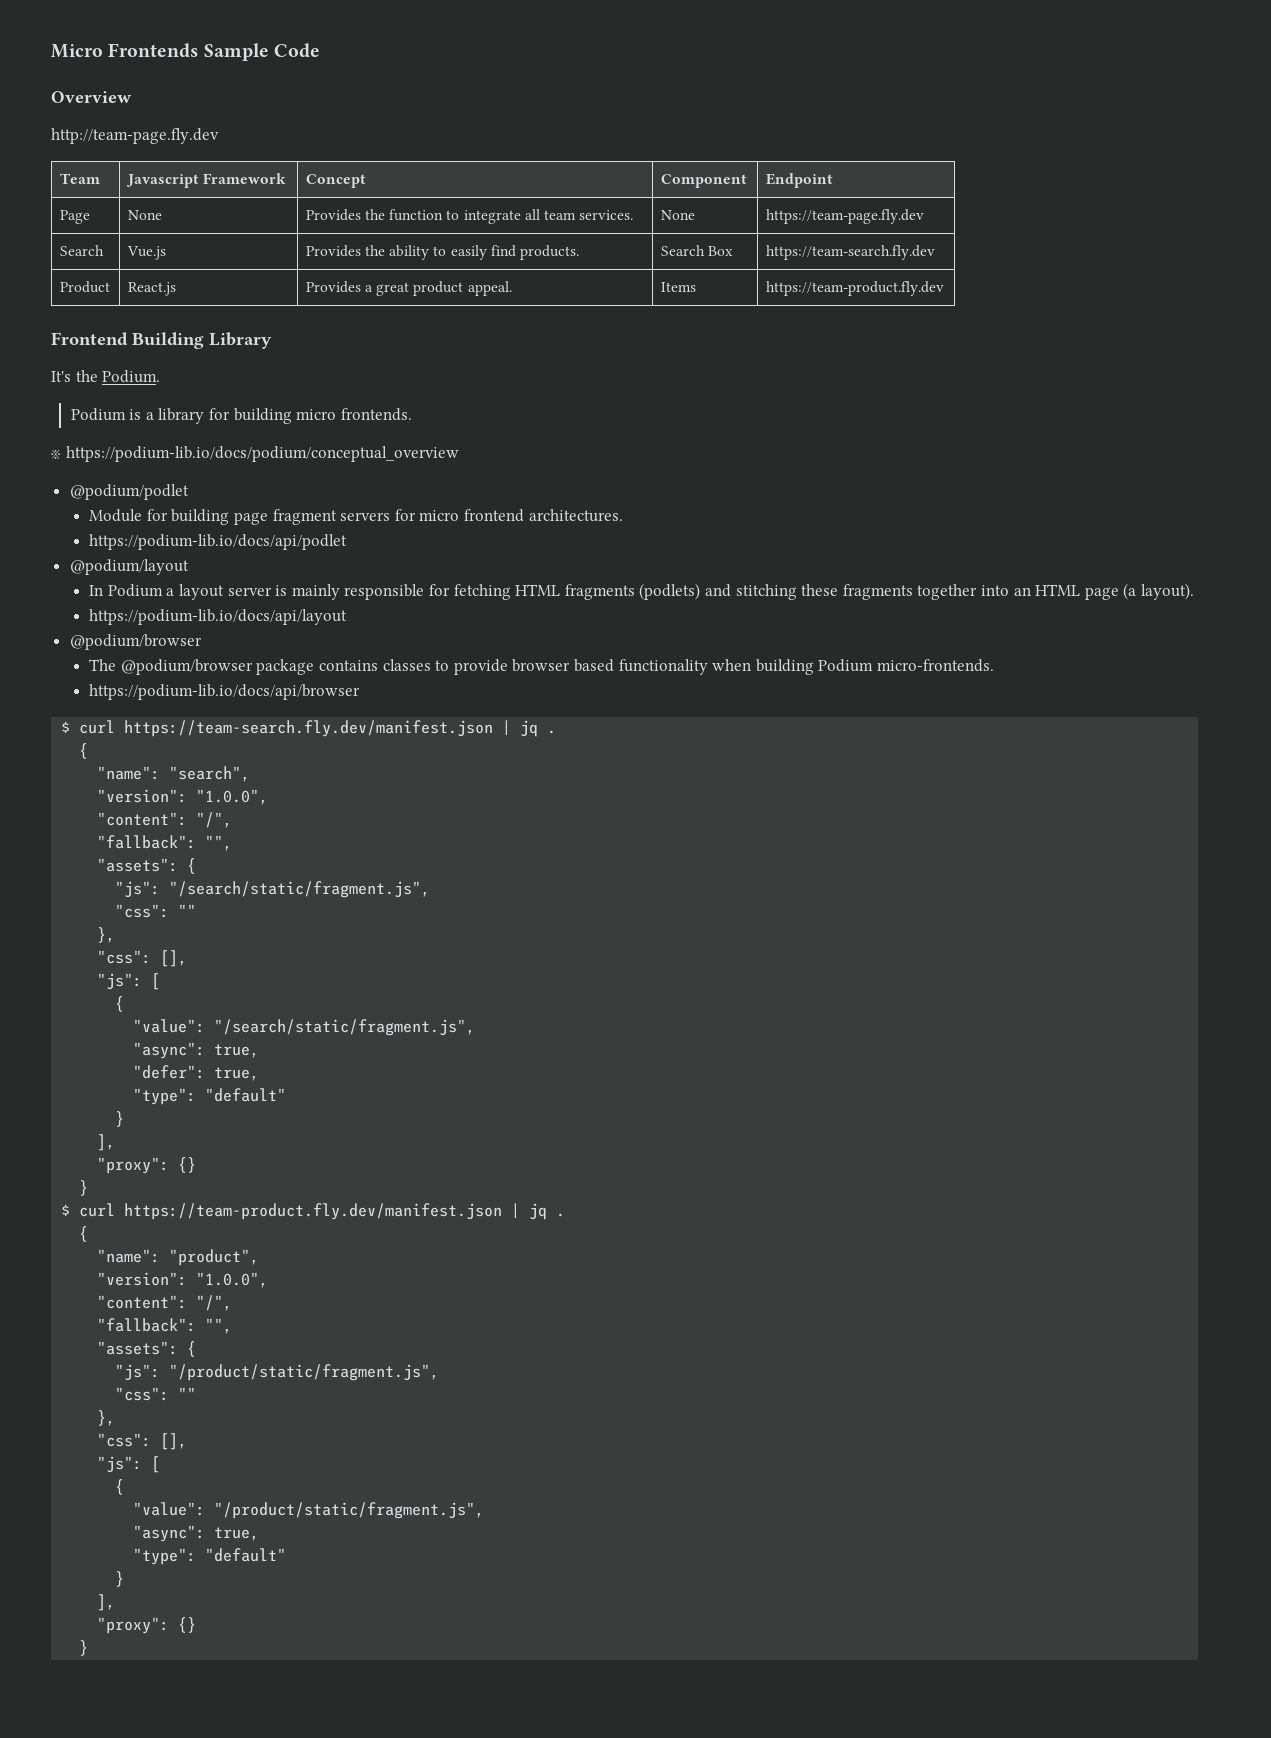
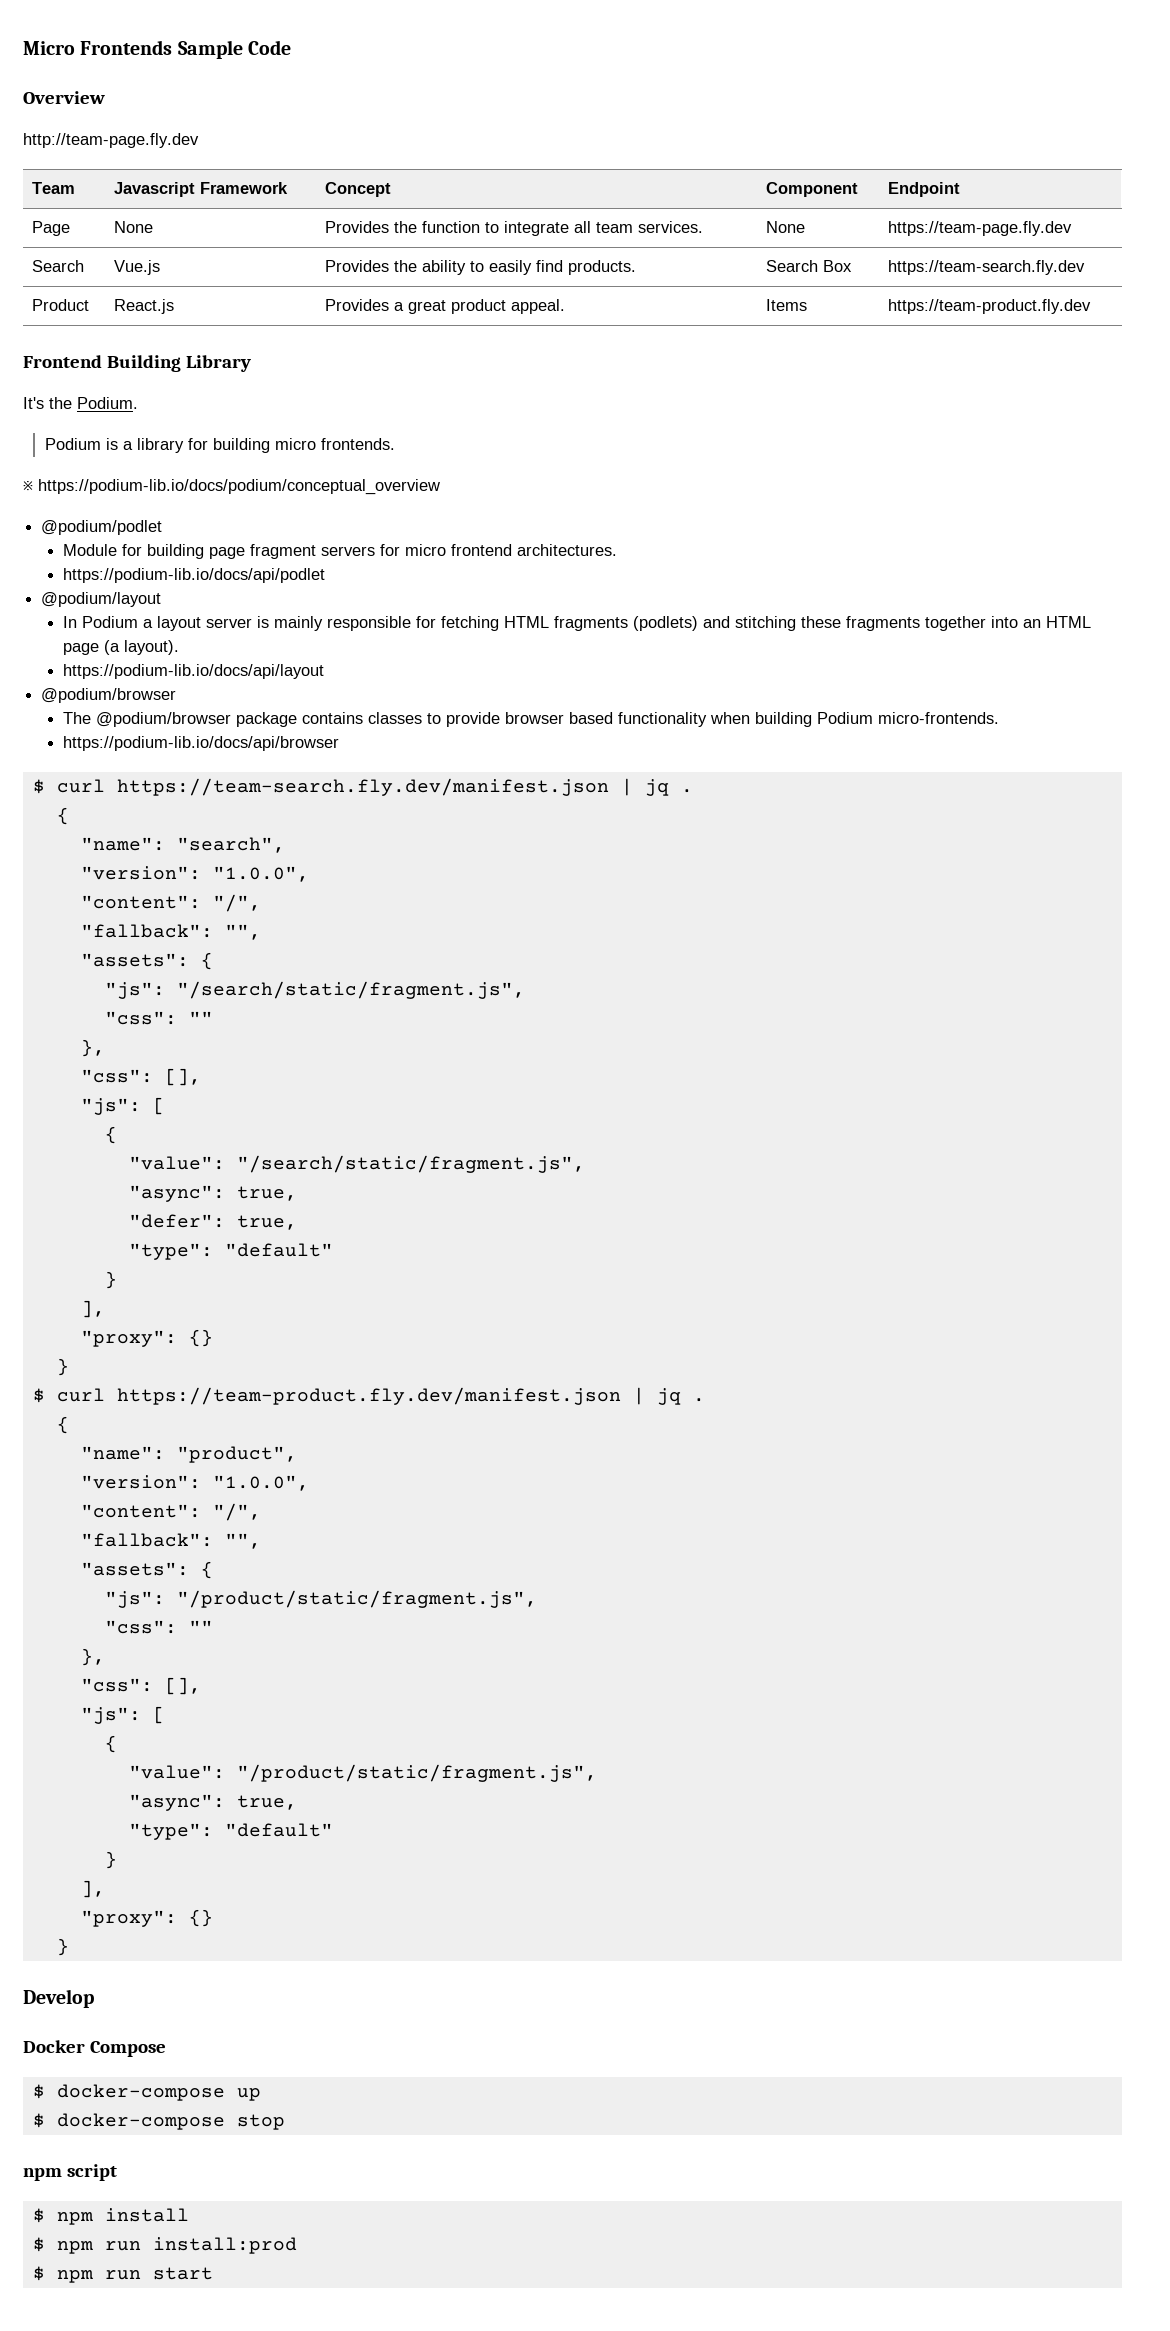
(89, 1648) none -> [23,1989,94,2008] [23,2040,166,2057] [32,2084,261,2101] [32,2113,285,2130] [23,2164,117,2181] [32,2208,189,2225] [32,2237,297,2254] [32,2266,213,2283] // Develop // Docker Compose // $ docker-compose up // $ docker-compose stop // npm script // $ npm install // $ npm run install:prod // $ npm run start

